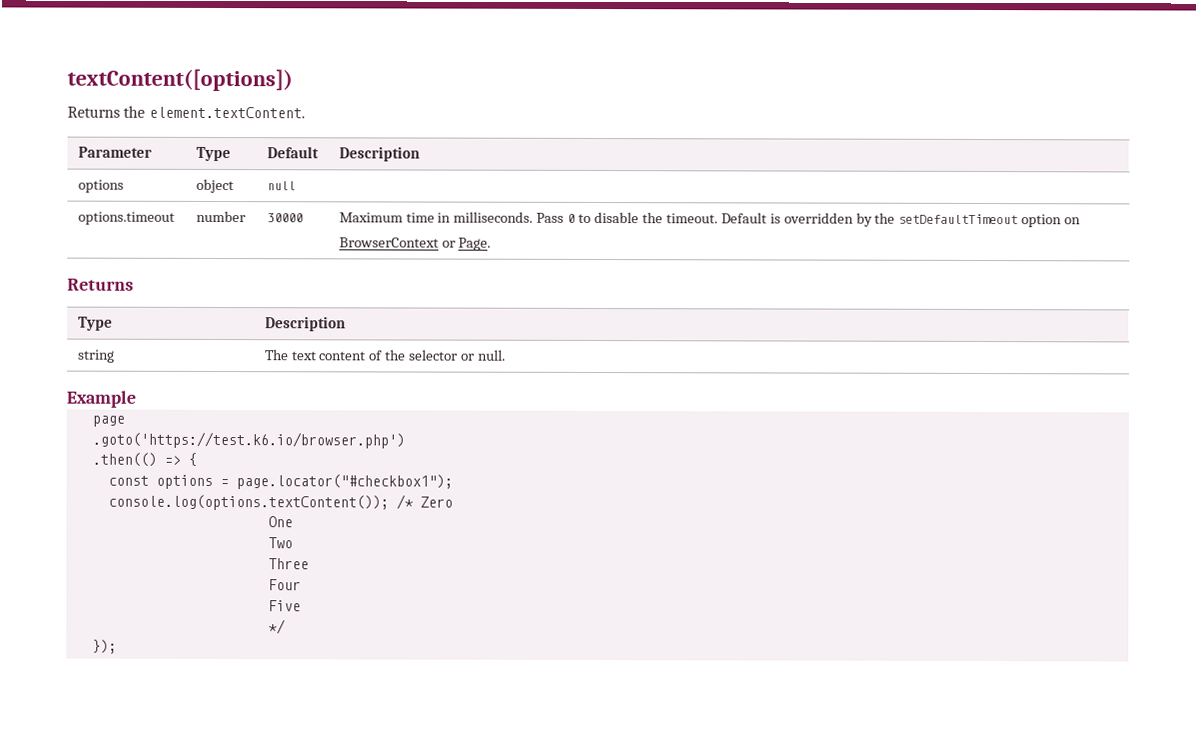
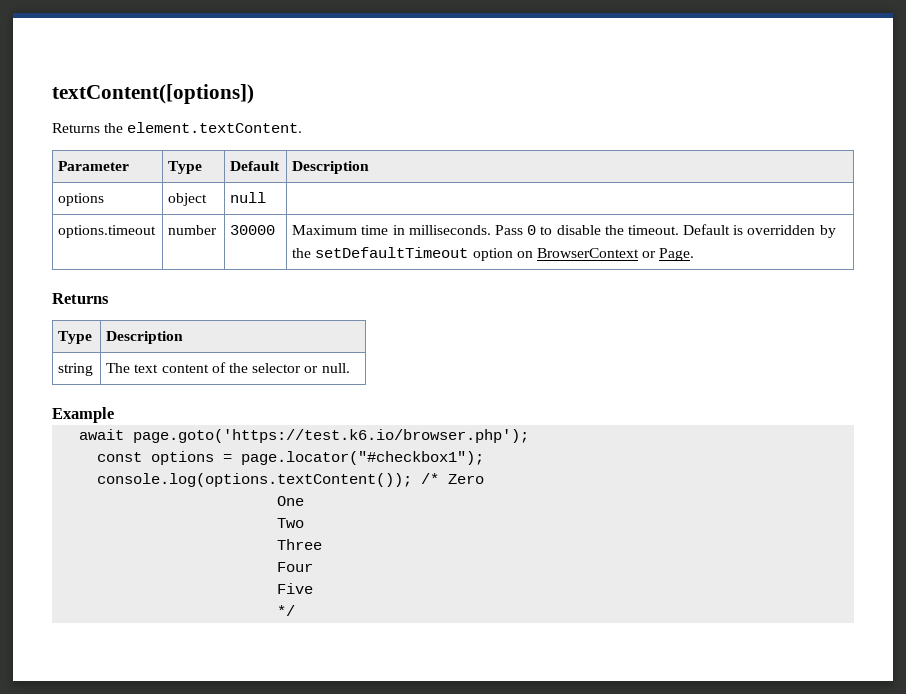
[91,415,125,427] [91,431,405,449] [91,452,197,467] page // .goto('https://test.k6.io/browser.php') // .then(() => { -> [79,429,530,443] await page.goto('https://test.k6.io/browser.php');
[91,639,117,654] // }); -> (296, 610) none

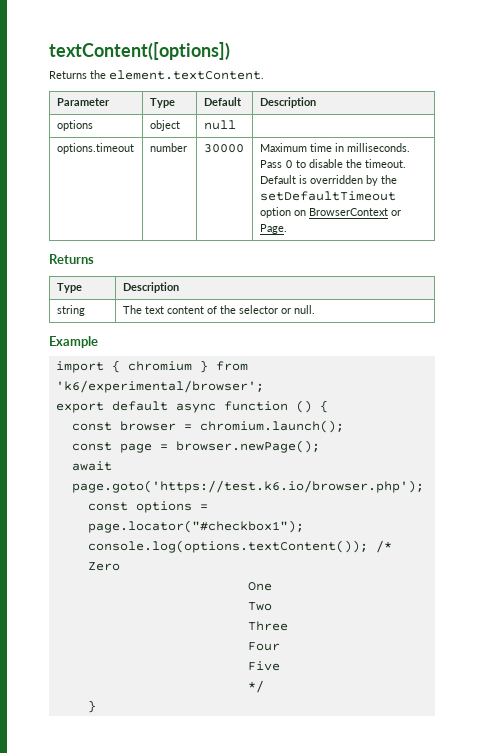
(114, 415) none -> [55,360,248,373] [55,380,264,393] [55,400,328,413] [71,420,344,433] [71,440,320,453] // import { chromium } from 'k6/experimental/browser'; // export default async function () { // const browser = chromium.launch(); // const page = browser.newPage();
(296, 610) none -> [87,700,96,713] // }

